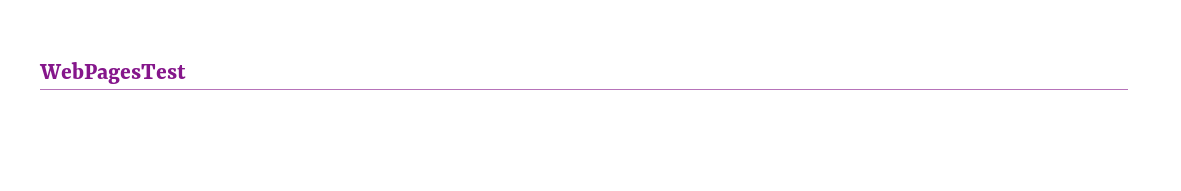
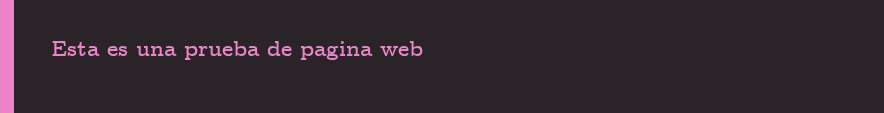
[39,62,186,84] WebPagesTest -> [51,41,423,60] Esta es una prueba de pagina web

